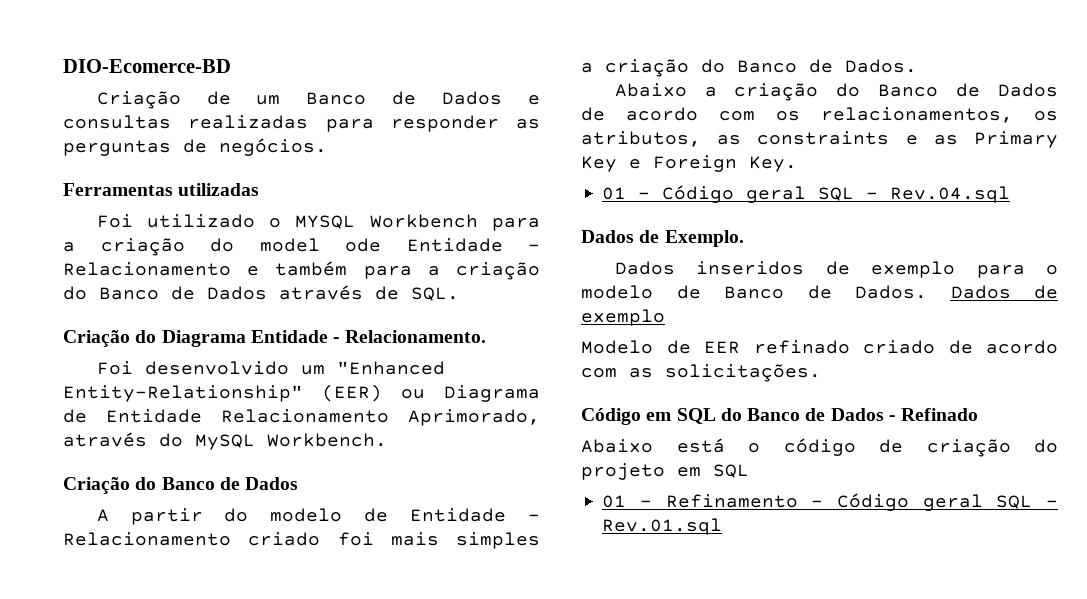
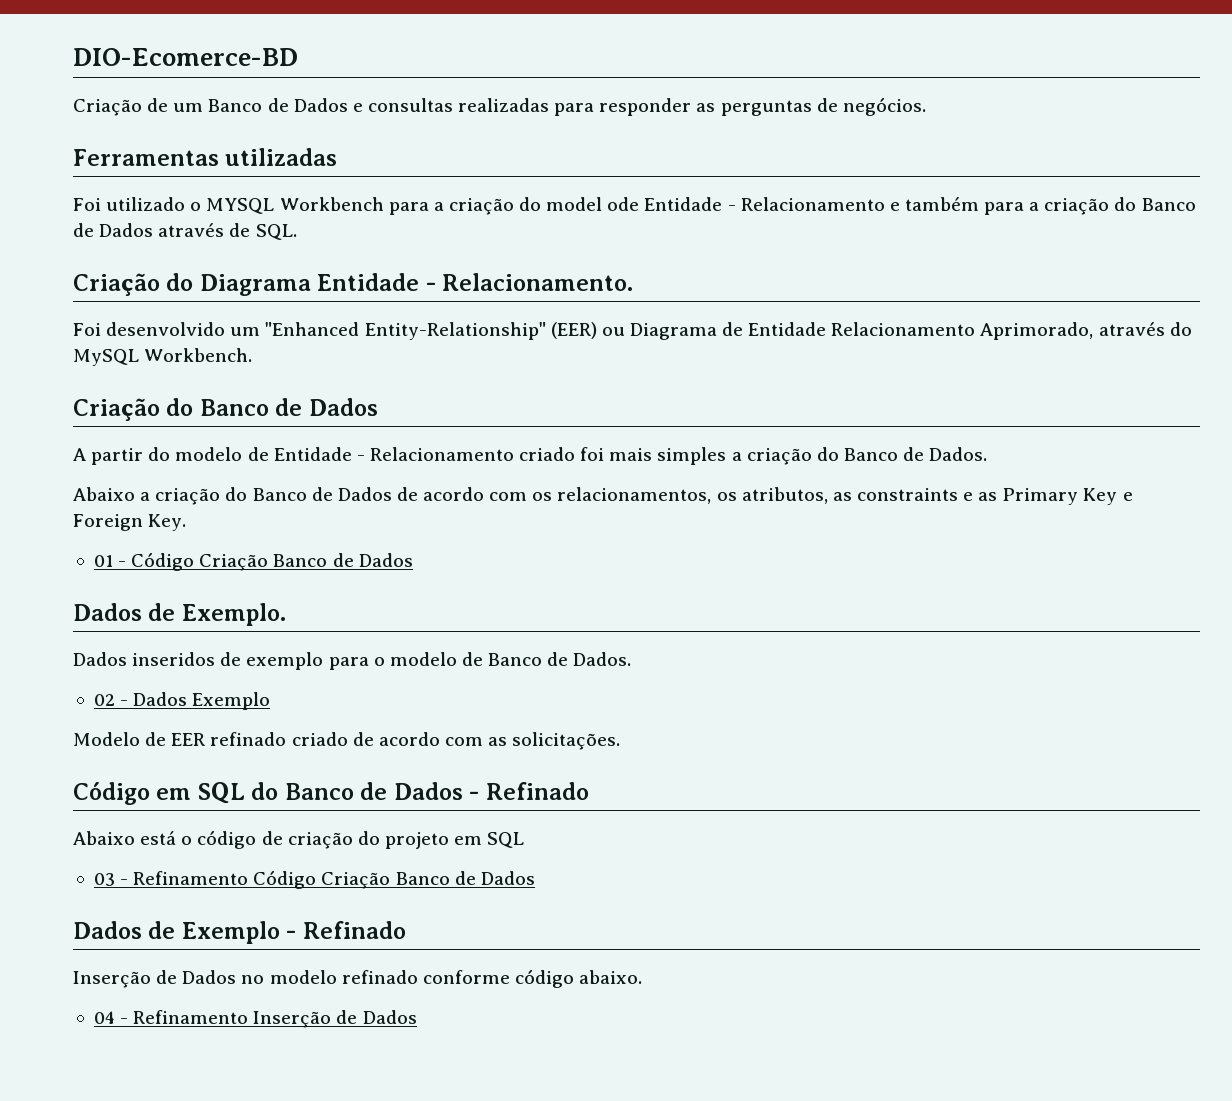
[746,186,1011,203] geral SQL - Rev.04.sql -> [199,553,413,571] Criação Banco de Dados
[950,285,1058,299] [581,309,665,326] Dados de exemplo -> [93,692,271,710] // 02 - Dados Exemplo
[602,493,1058,511] [602,518,723,535] 01 - Refinamento - Código geral SQL - Rev.01.sql -> [93,870,535,889] [73,921,406,944] [73,969,643,988] [93,1010,417,1028] 03 - Refinamento Código Criação Banco de Dados // Dados de Exemplo - Refinado // Inserção de Dados no modelo refinado conforme código abaixo. // 04 - Refinamento Inserção de Dados

